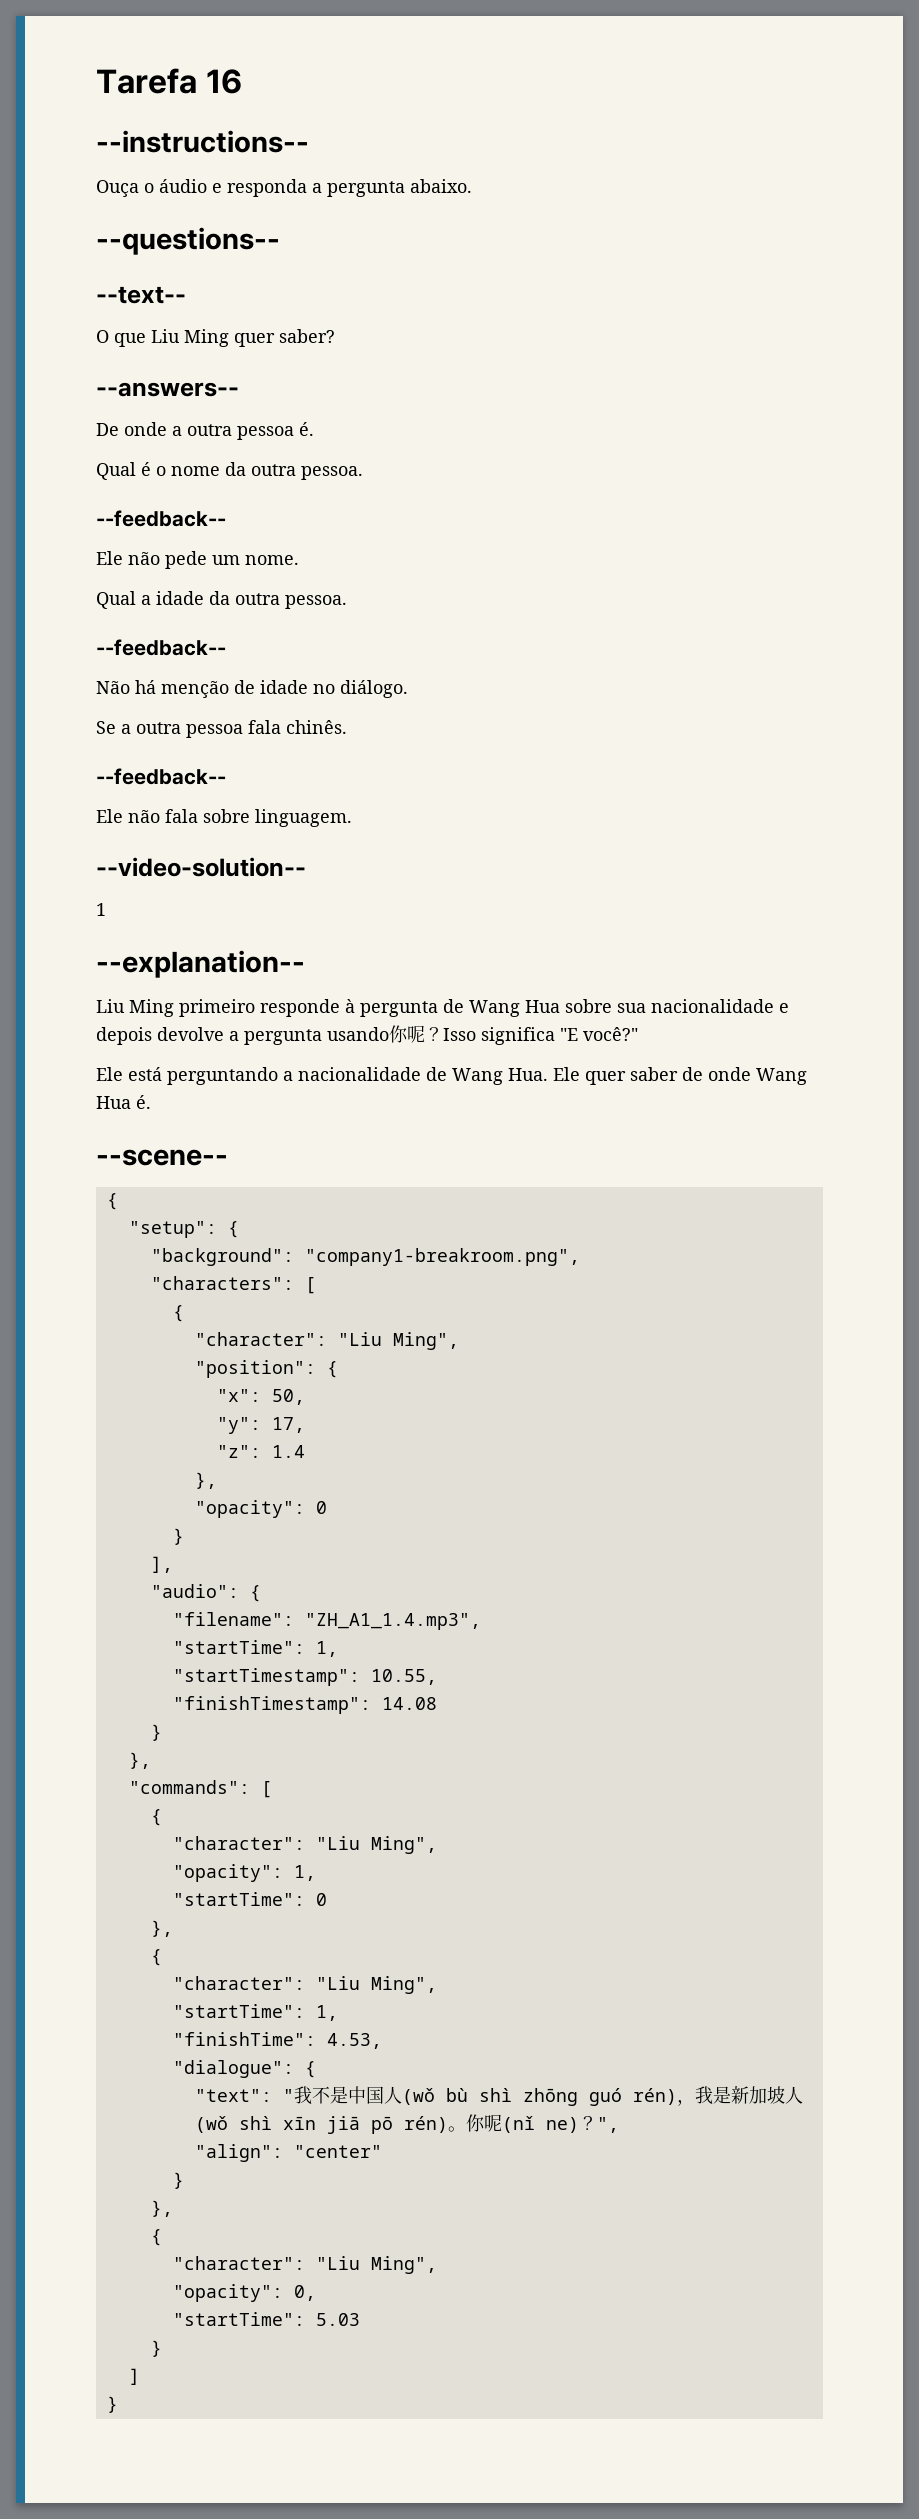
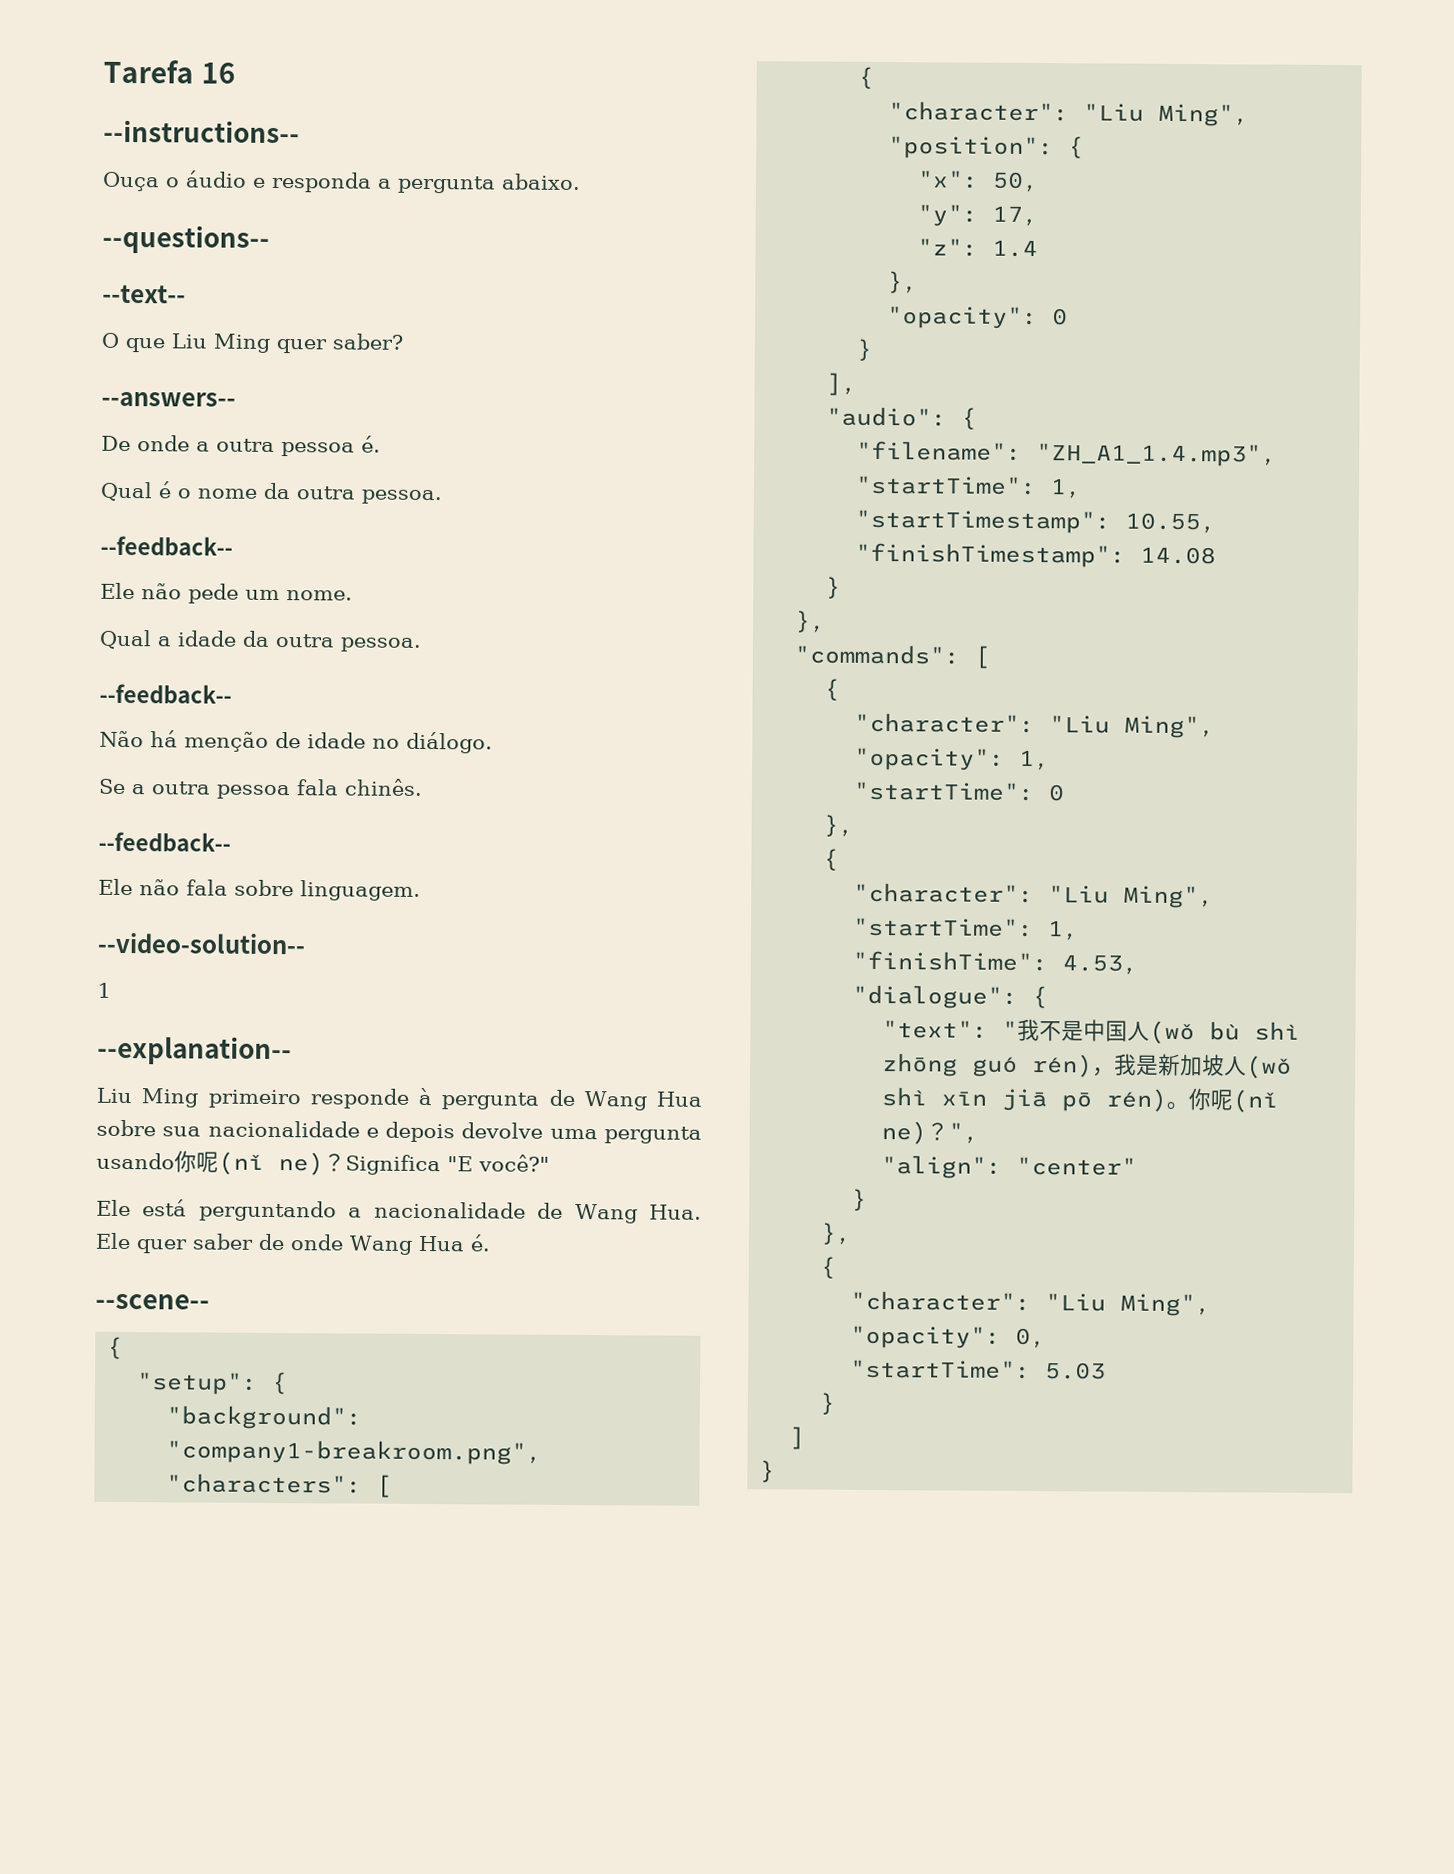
[229,1031,239,1041] a -> [549,1128,598,1140] uma
[425,1027,555,1045] ？Isso significa -> [218,1151,441,1176] (nǐ ne)？Significa

